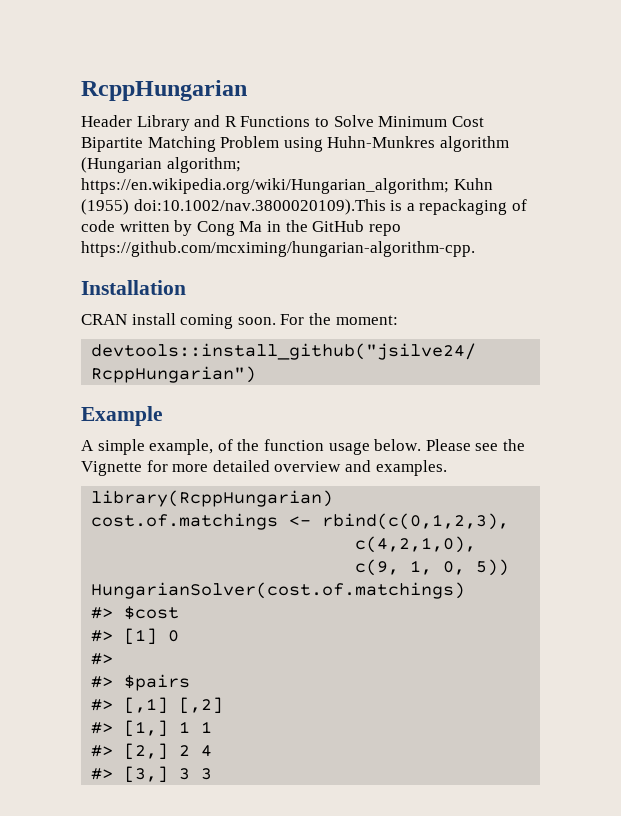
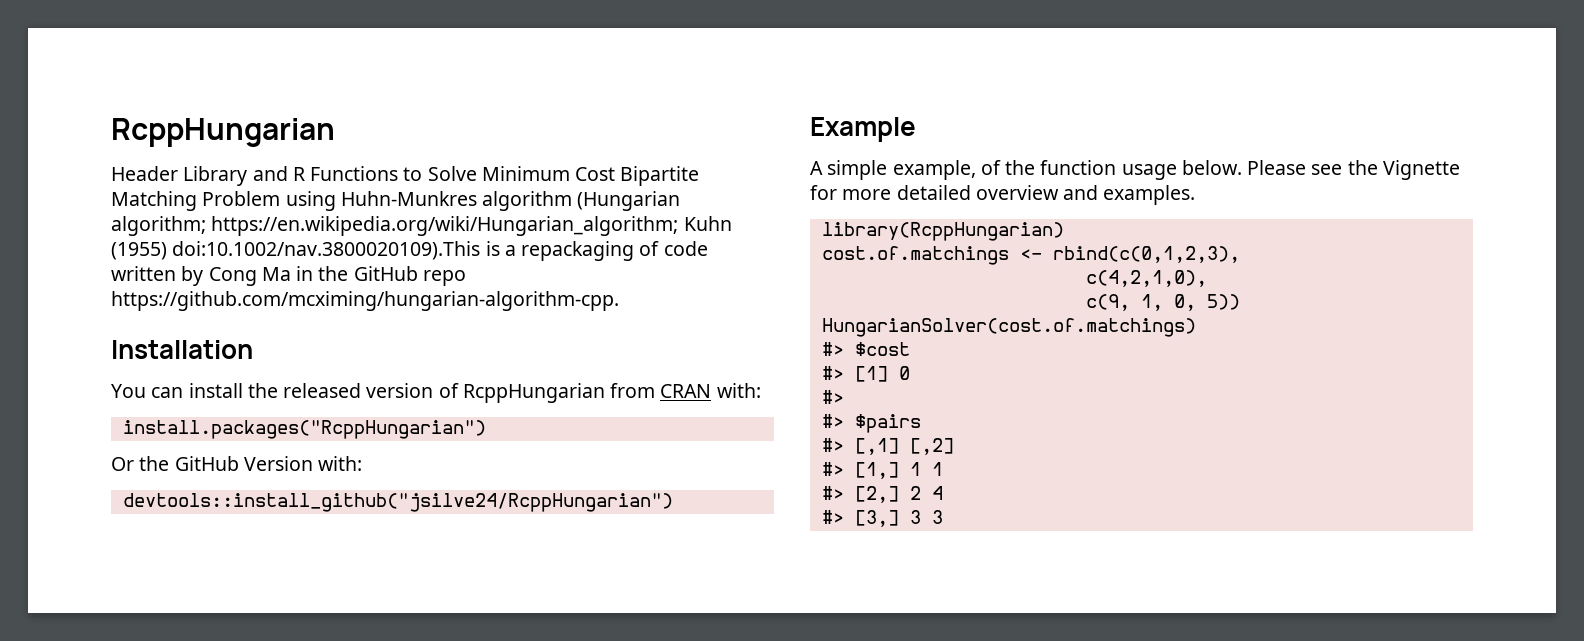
[81,313,398,329] CRAN install coming soon. For the moment: -> [111,383,761,403] [122,420,486,439] [111,456,363,471] You can install the released version of RcppHungarian from CRAN with: // install.packages("RcppHungarian") // Or the GitHub Version with:

